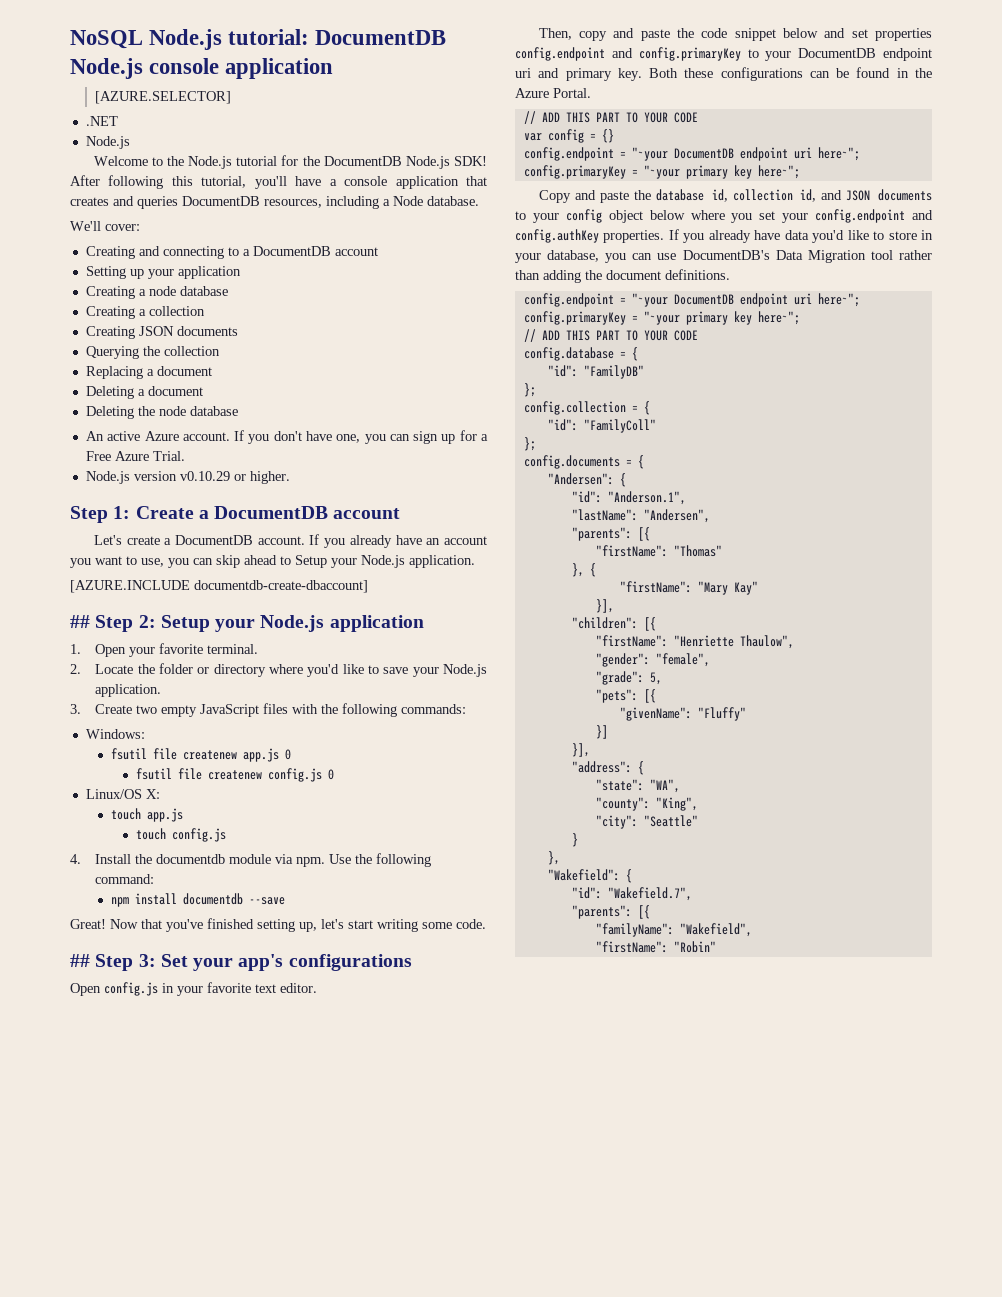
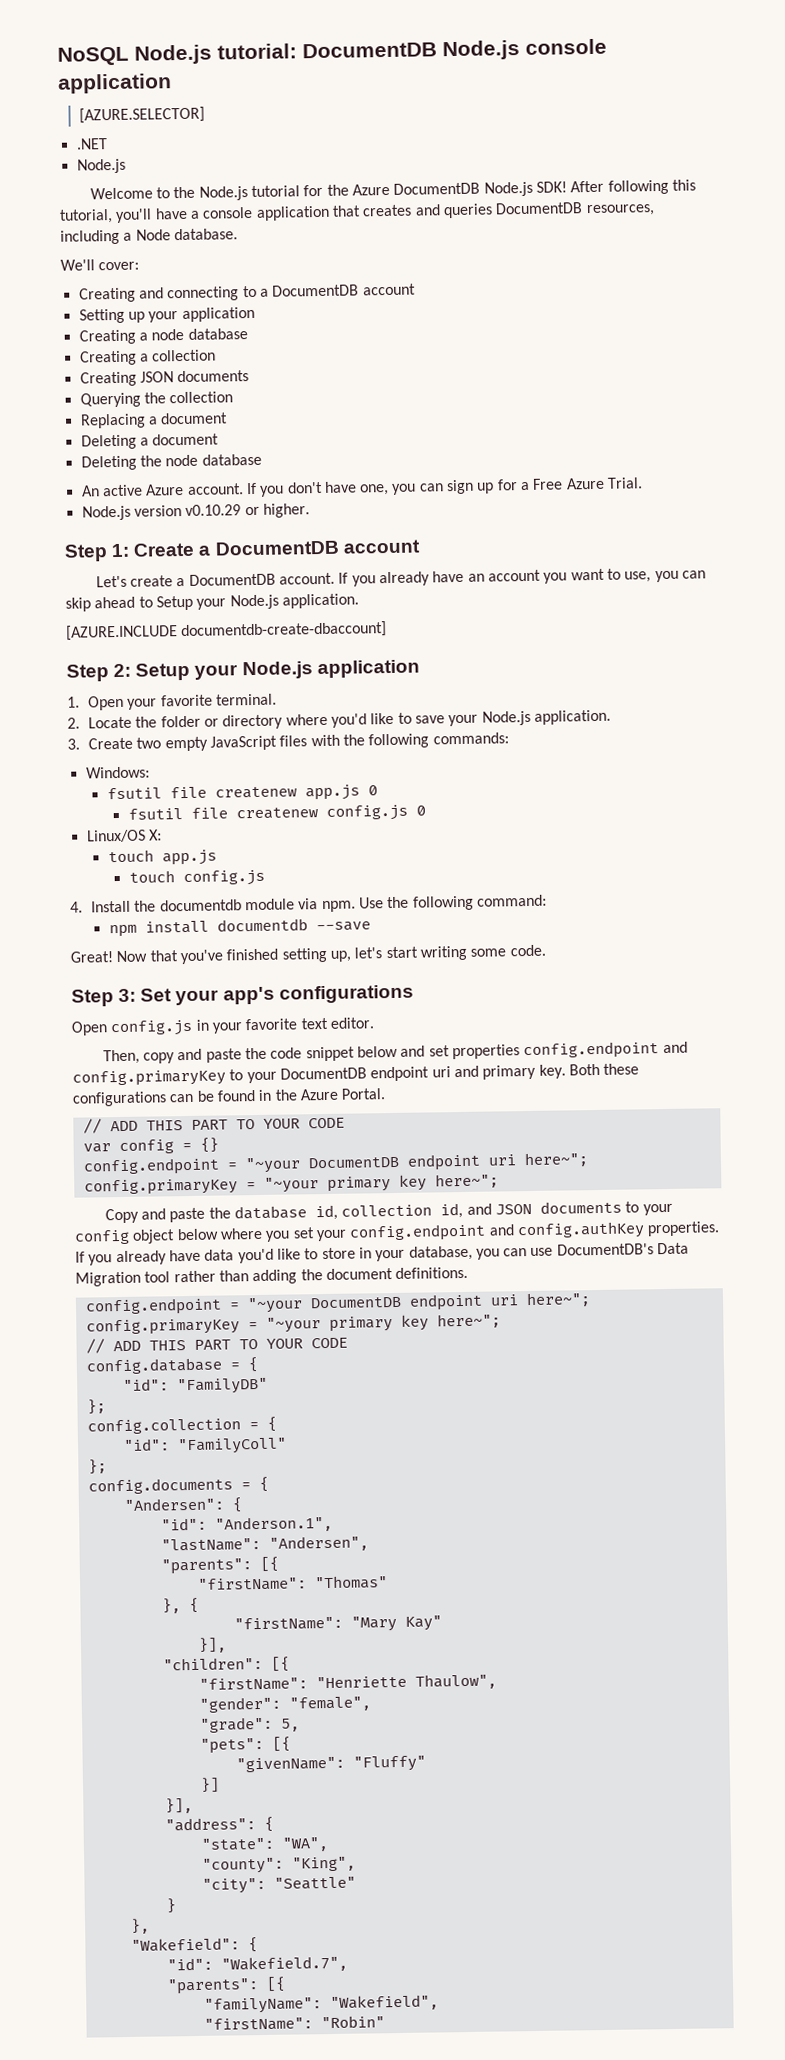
(320, 161) none -> [351,183,390,196] Azure
[70,615,90,628] ## -> (388, 630) none
[70,954,90,967] ## -> (546, 950) none

